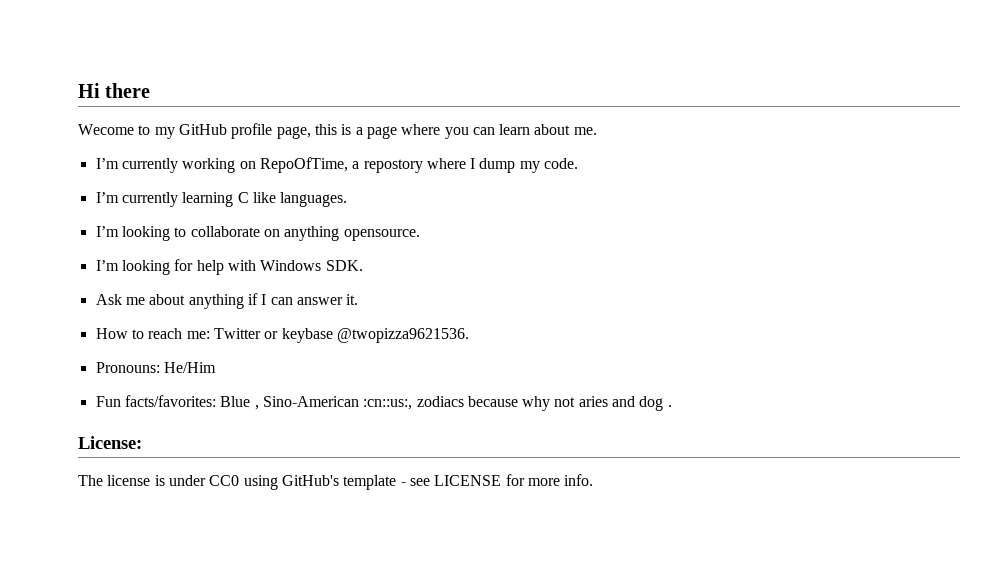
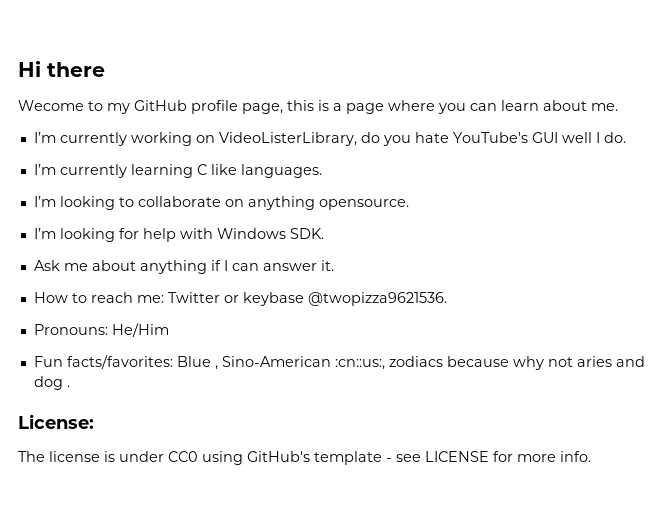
[259,157,579,173] RepoOfTime, a repostory where I dump my code. -> [218,132,626,146] VideoListerLibrary, do you hate YouTube's GUI well I do.

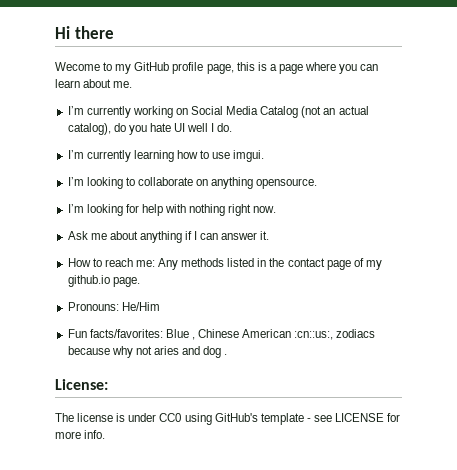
[218,132,357,146] VideoListerLibrary, -> [191,106,369,118] [67,123,111,135] Social Media Catalog (not an actual catalog),
[452,132,558,143] YouTube's GUI -> [174,123,186,132] UI
[196,164,322,178] C like languages. -> [176,150,265,162] how to use imgui.
[216,228,324,239] Windows SDK. -> [189,204,277,216] nothing right now.
[167,292,447,306] Twitter or keybase @twopizza9621536. -> [158,258,382,270] [67,275,140,287] Any methods listed in the contact page of my github.io page.
[221,356,331,367] Sino-American -> [198,329,292,338] Chinese American

